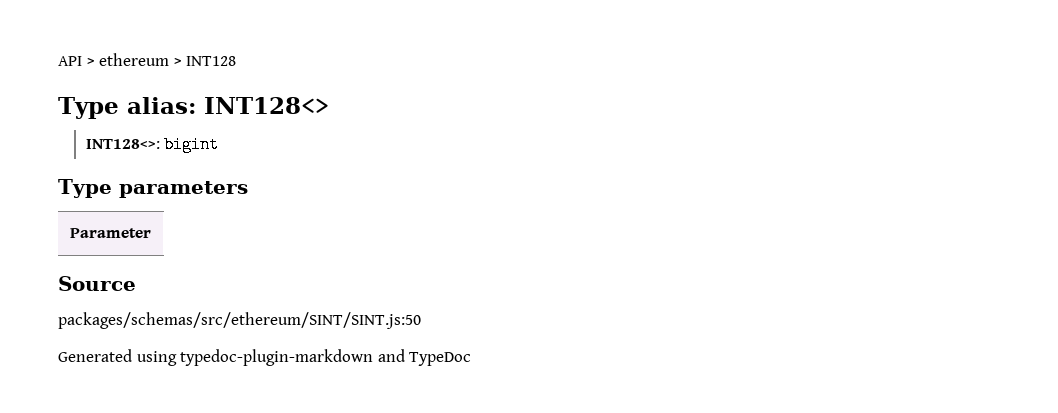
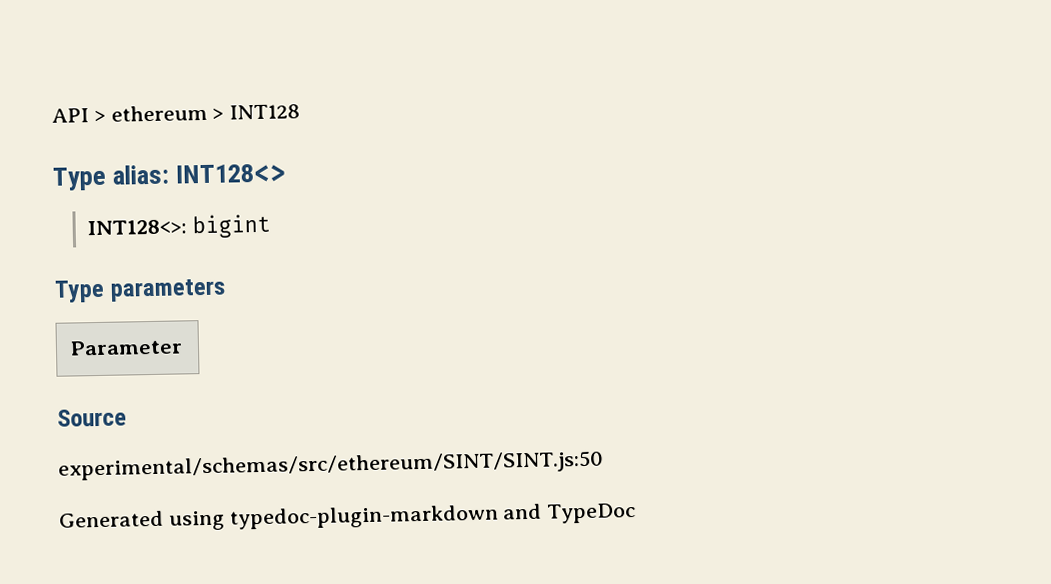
[58,312,421,329] packages/schemas/src/ethereum/SINT/SINT.js:50 -> [58,450,604,481] experimental/schemas/src/ethereum/SINT/SINT.js:50

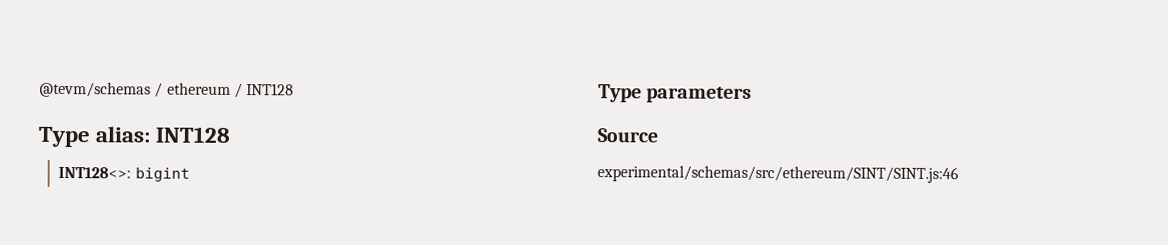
[51,104,225,123] API > ethereum > -> [39,81,243,99] @tevm/schemas / ethereum /
[175,163,287,184] INT128<> -> [155,126,231,143] INT128
[70,339,184,356] // Parameter -> (753, 94) none
[58,450,604,481] [59,502,637,531] experimental/schemas/src/ethereum/SINT/SINT.js:50 // Generated using typedoc-plugin-markdown and TypeDoc -> [597,165,959,184] experimental/schemas/src/ethereum/SINT/SINT.js:46

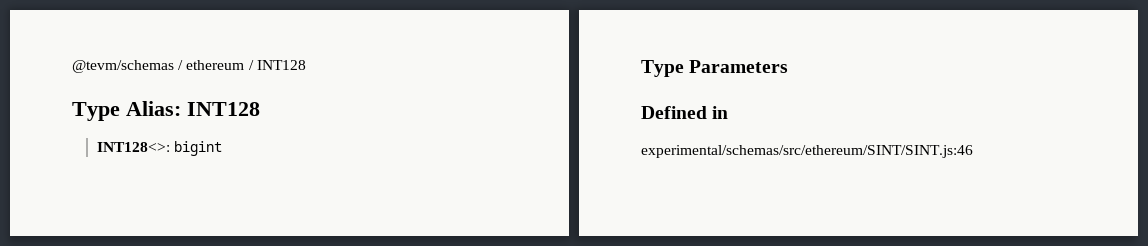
[95,126,151,143] alias: -> [126,101,181,116] Alias:
[646,86,753,103] [597,128,658,143] parameters // Source -> [689,60,789,73] [641,106,729,119] Parameters // Defined in

